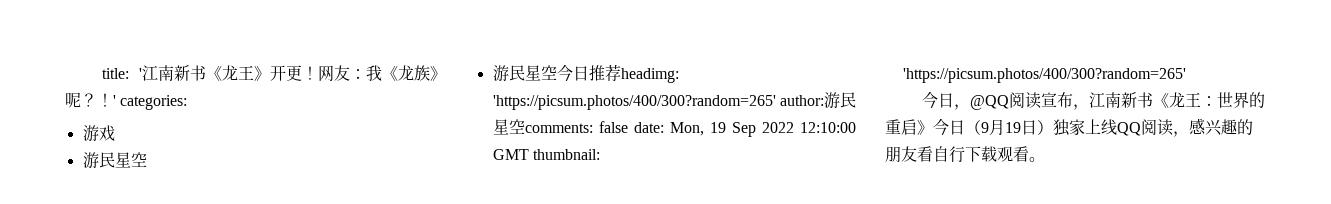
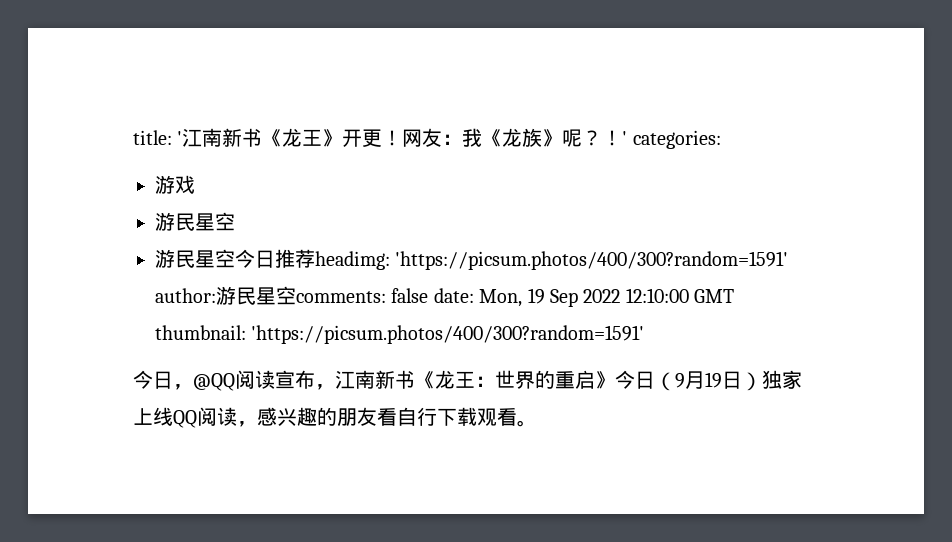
[492,95,776,110] 'https://picsum.photos/400/300?random=265' -> [395,251,789,270] 'https://picsum.photos/400/300?random=1591'
[902,68,1186,83] 'https://picsum.photos/400/300?random=265' -> [251,325,645,344] 'https://picsum.photos/400/300?random=1591'

